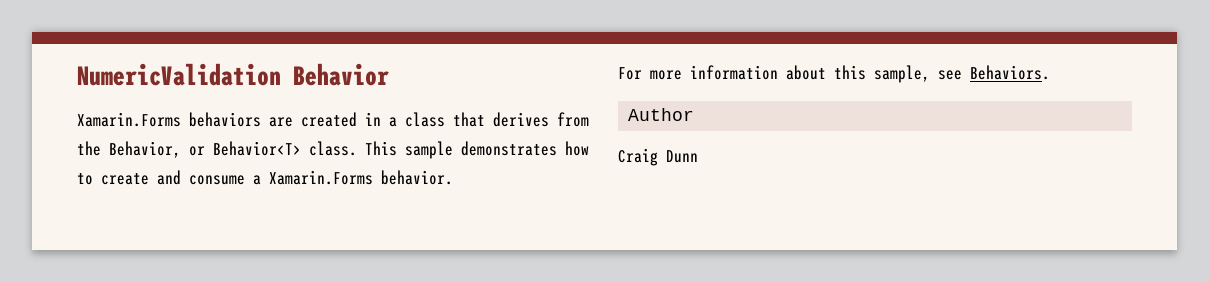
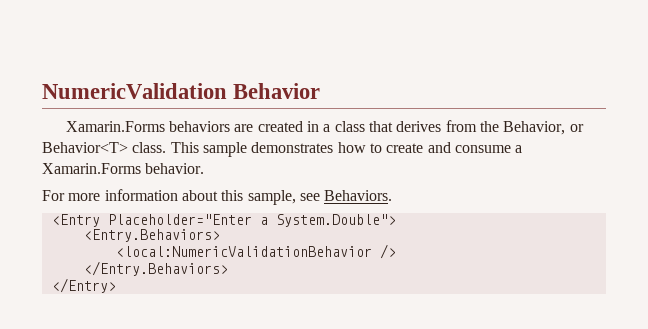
[628,108,695,121] [618,148,698,166] Author // Craig Dunn -> [51,214,396,227] [83,229,220,242] [115,244,396,259] [83,261,228,276] [51,278,116,293] <Entry Placeholder="Enter a System.Double"> // <Entry.Behaviors> // <local:NumericValidationBehavior /> // </Entry.Behaviors> // </Entry>

